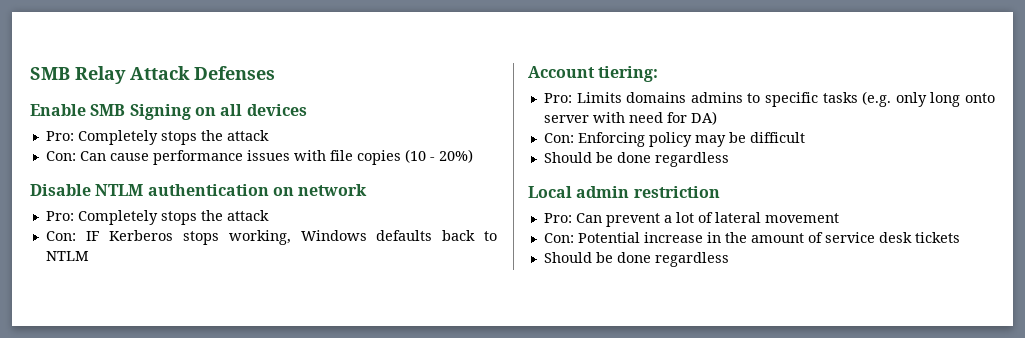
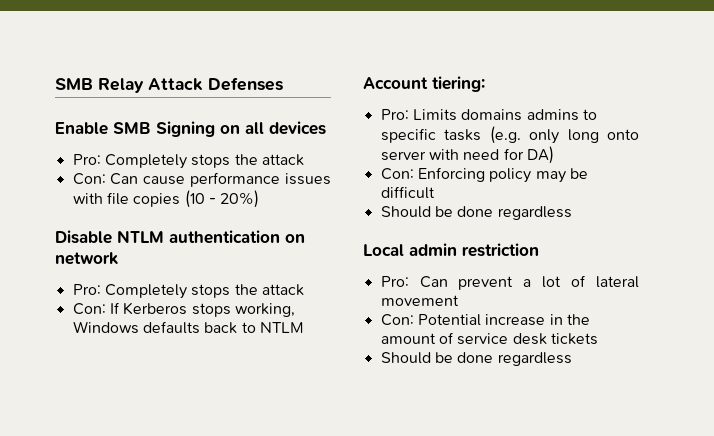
[85,231,100,241] IF -> [109,302,120,314] If

